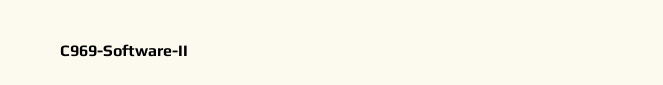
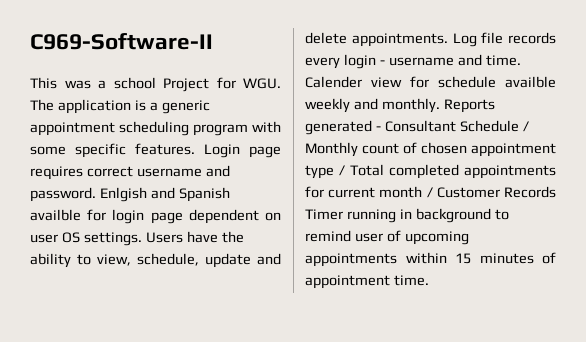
(188, 50) none -> [30,77,281,92] [30,99,210,114] [30,121,281,136] [30,143,281,158] [30,165,230,180] [30,187,230,202] [30,209,281,224] [30,231,244,246] [30,253,281,268] [305,32,556,47] [305,54,521,69] [305,76,556,88] [305,98,495,113] [305,120,529,135] [305,142,556,157] [305,164,556,179] [305,186,556,198] [305,208,509,223] [305,230,469,245] [305,252,556,267] [305,275,429,289] // This was a school Project for WGU. The application is a generic appointment scheduling program with some specific features. Login page requires correct username and password. Enlgish and Spanish availble for login page dependent on user OS settings. Users have the ability to view, schedule, update and delete appointments. Log file records every login - username and time. Calender view for schedule availble weekly and monthly. Reports generated - Consultant Schedule / Monthly count of chosen appointment type / Total completed appointments for current month / Customer Records Timer running in background to remind user of upcoming appointments within 15 minutes of appointment time.

